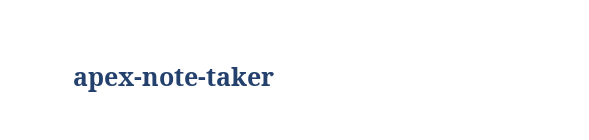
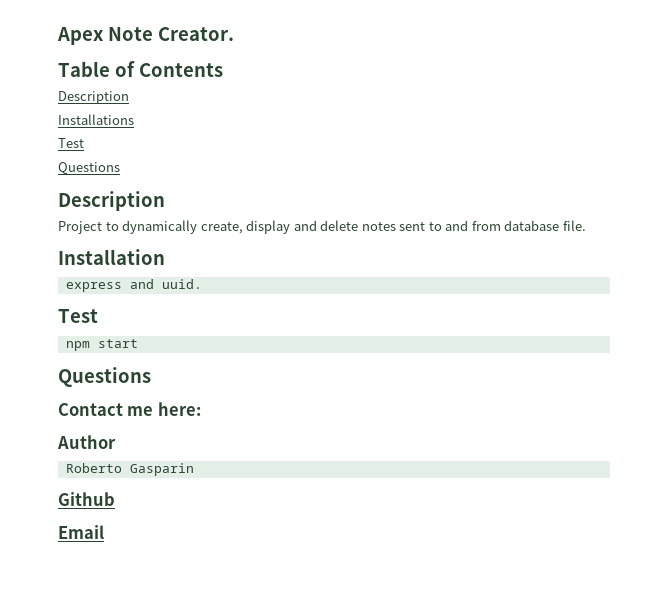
[73,67,274,92] apex-note-taker -> [57,27,234,45] [58,61,223,77] [58,91,129,104] [58,114,134,125] [58,138,84,148] [58,162,120,175] [58,191,165,211] [58,220,586,234] [58,249,165,265] [65,279,202,292] [58,309,98,323] [65,339,138,351] [58,367,151,387] [58,402,201,416] [57,435,116,449] [65,463,194,476] [58,492,115,506] [58,525,104,539] Apex Note Creator. // Table of Contents // Description // Installations // Test // Questions // Description // Project to dynamically create, display and delete notes sent to and from database file. // Installation // express and uuid. // Test // npm start // Questions // Contact me here: // Author // Roberto Gasparin // Github // Email

